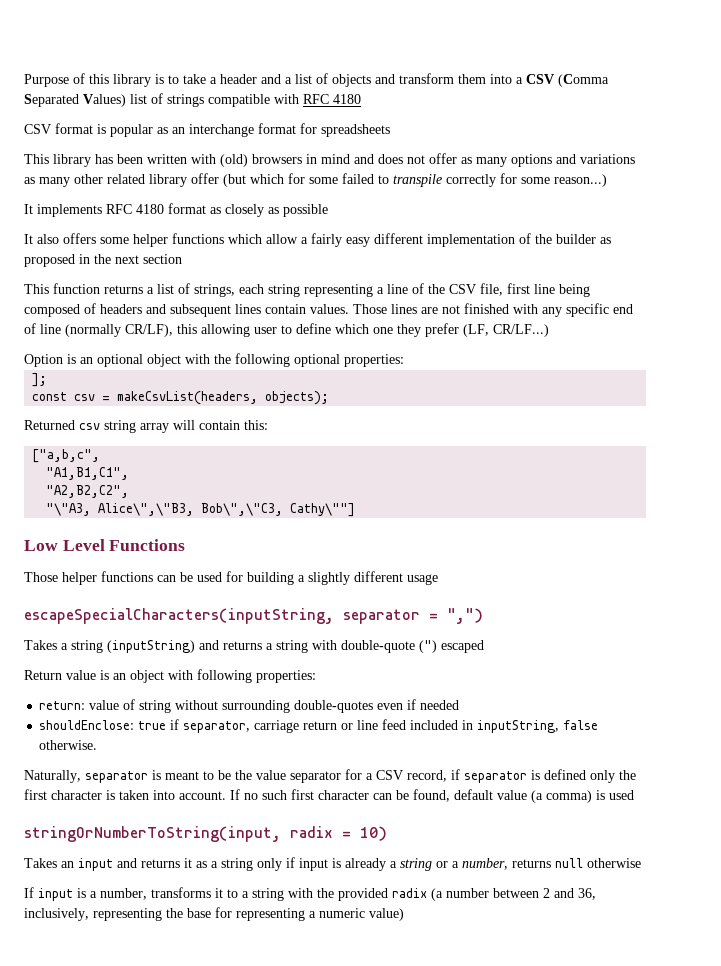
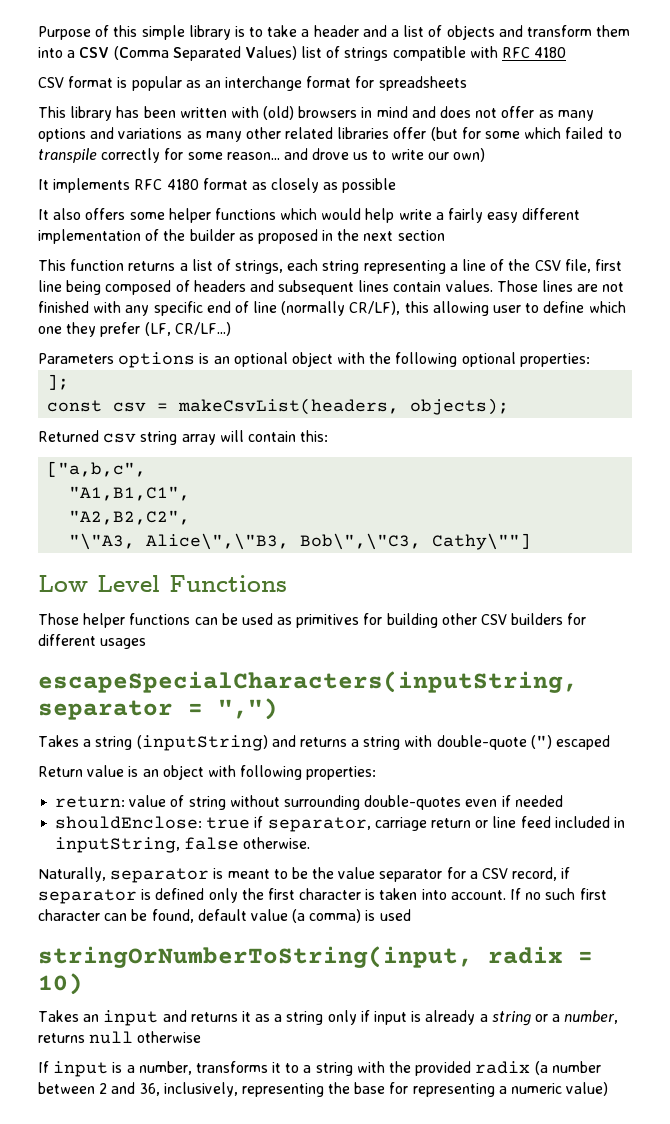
(109, 79) none -> [141,25,185,40] simple
[149,174,187,187] library -> [337,127,390,139] libraries
[250,173,338,184] which for some -> [461,127,562,139] for some which
[554,174,607,187] reason...) -> [226,148,486,162] reason... and drove us to write our own)
[266,234,298,244] allow -> [321,208,432,223] would help write
[24,354,63,367] Option -> [38,352,196,368] Parameters options
[226,571,438,585] for building a slightly different usage -> [277,613,587,628] [38,634,147,649] as primitives for building other CSV builders for different usages

